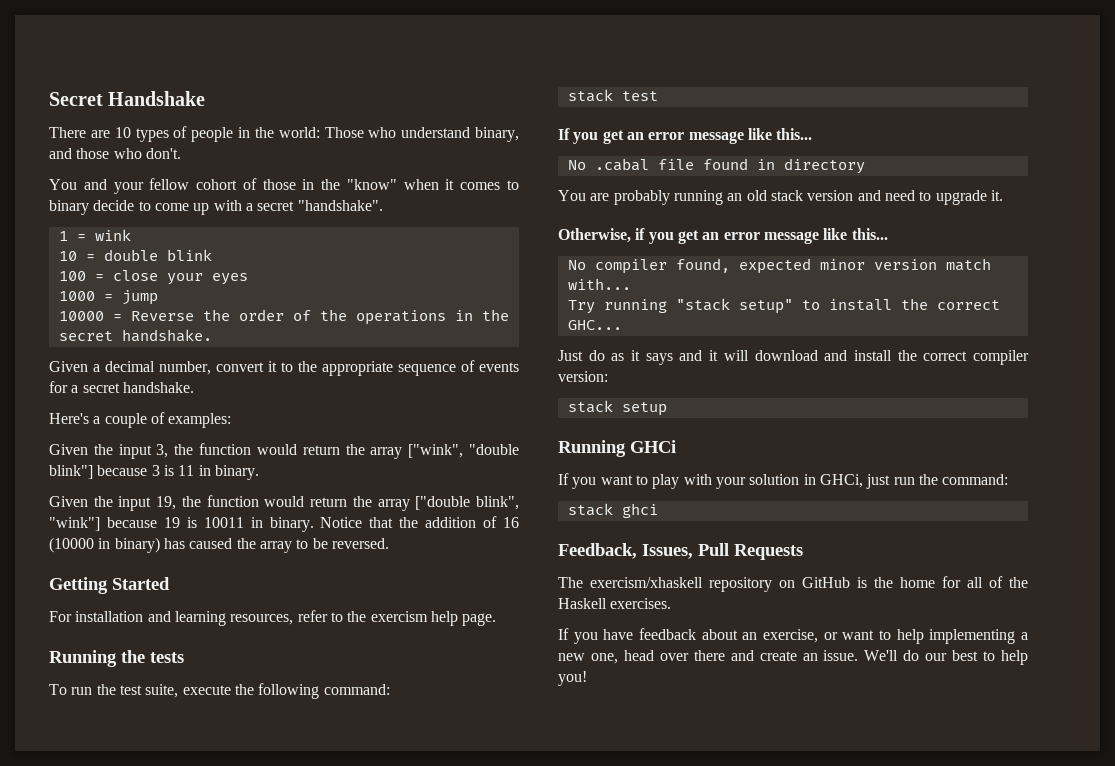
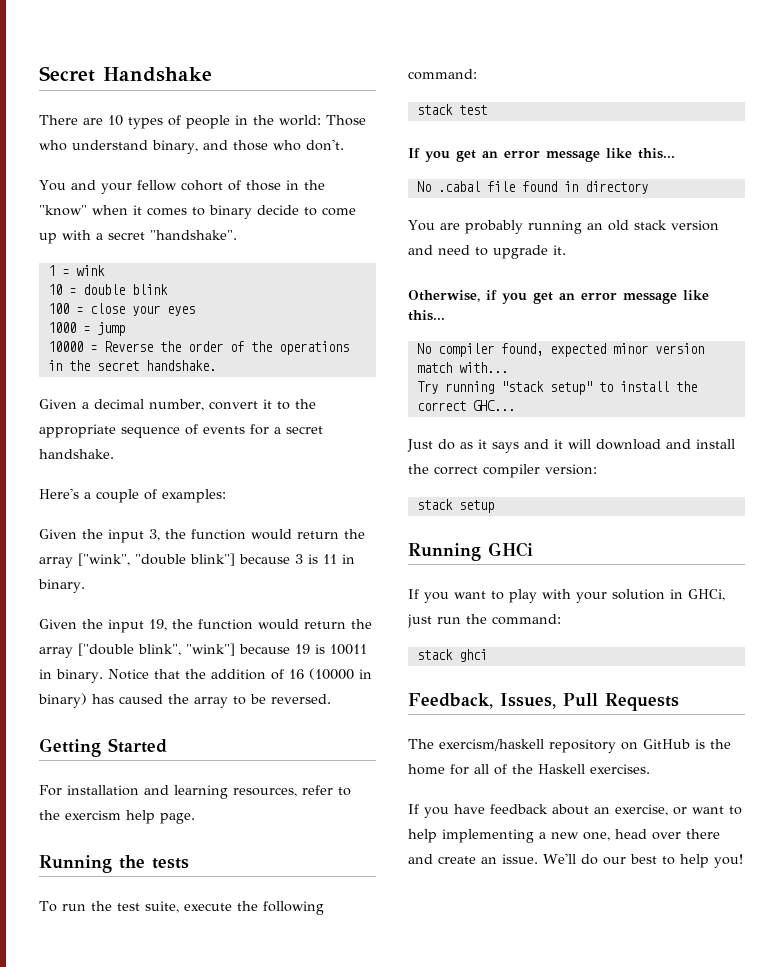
[590,577,703,588] exercism/xhaskell -> [439,739,544,751] exercism/haskell

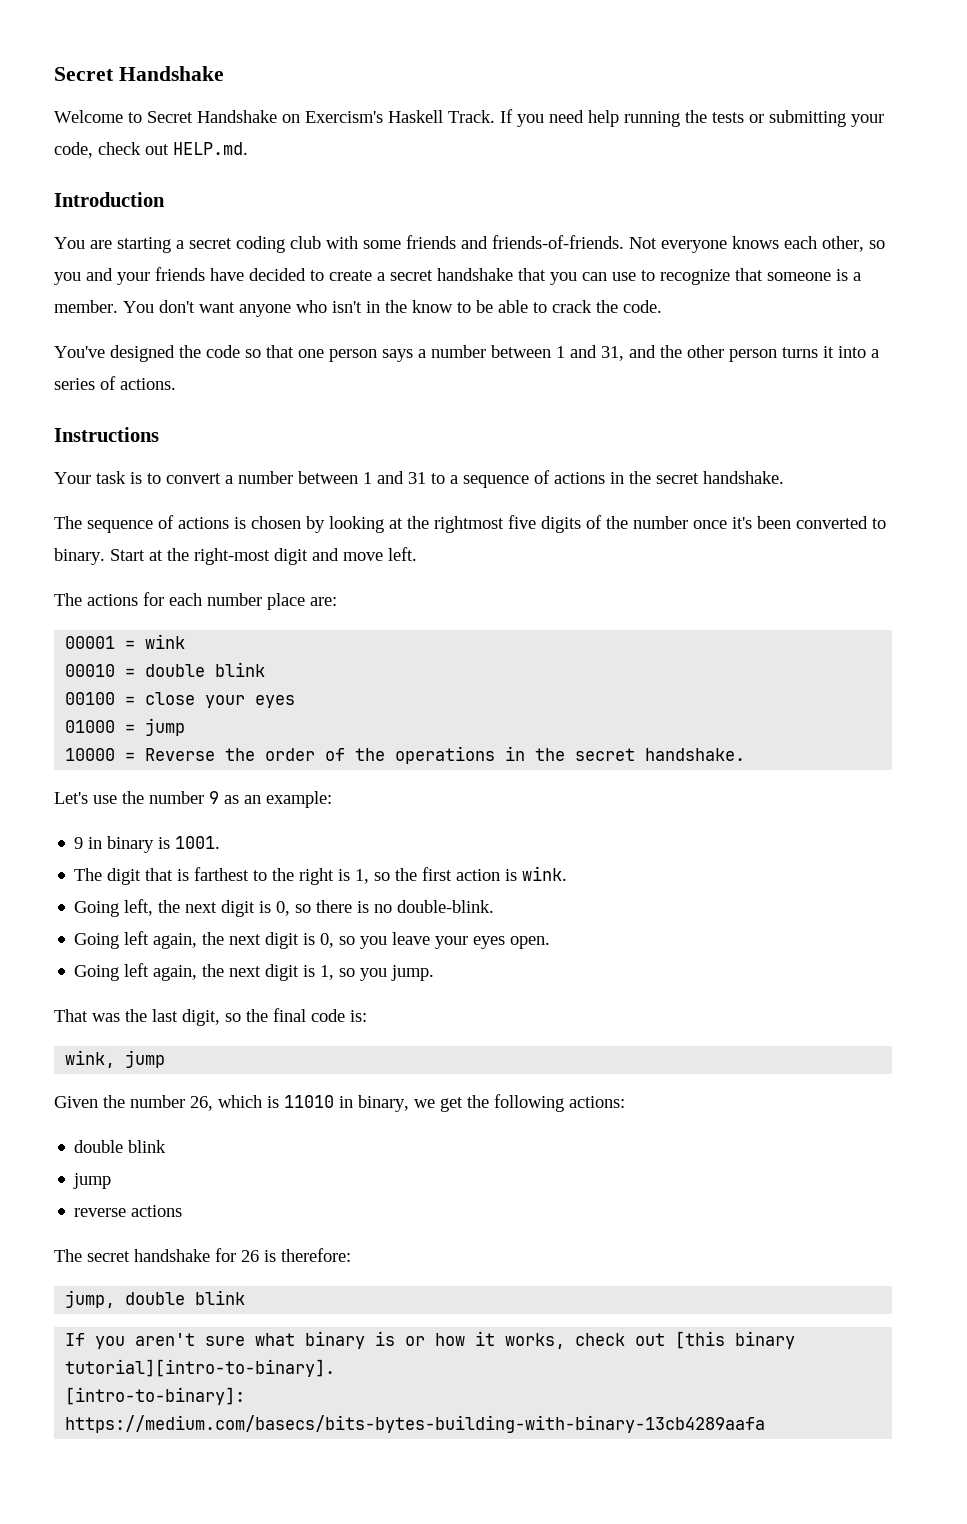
[39,115,366,129] [39,139,344,154] [39,180,325,194] [39,205,356,219] [39,230,237,244] [47,265,55,276] There are 10 types of people in the world: Those who understand binary, and those who don't. // You and your fellow cohort of those in the "know" when it comes to binary decide to come up with a secret "handshake". // 1 -> [54,109,884,127] [54,142,248,158] [54,192,165,207] [54,235,885,253] [54,267,861,285] [54,300,662,317] [54,345,879,362] [54,376,176,390] [54,427,159,442] [54,470,784,488] [54,515,886,533] [54,547,417,565] [54,592,337,610] [65,636,116,649] Welcome to Secret Handshake on Exercism's Haskell Track. If you need help running the tests or submitting your code, check out HELP.md. // Introduction // You are starting a secret coding club with some friends and friends-of-friends. Not everyone knows each other, so you and your friends have decided to create a secret handshake that you can use to recognize that someone is a member. You don't want anyone who isn't in the know to be able to crack the code. // You've designed the code so that one person says a number between 1 and 31, and the other person turns it into a series of actions. // Instructions // Your task is to convert a number between 1 and 31 to a sequence of actions in the secret handshake. // The sequence of actions is chosen by looking at the rightmost five digits of the number once it's been converted to binary. Start at the right-most digit and move left. // The actions for each number place are: // 00001
[47,284,62,295] 10 -> [65,664,116,677] 00010
[47,303,69,314] 100 -> [65,692,116,705] 00100
[47,322,76,333] 1000 -> [65,720,116,733] 01000
[39,399,316,411] [39,424,323,438] [39,449,114,459] [39,488,226,503] [39,529,365,543] [39,553,355,568] [38,579,85,593] [39,619,372,633] [39,643,367,658] [39,668,372,683] [38,693,331,708] [39,738,167,757] [39,785,351,799] [39,810,195,824] [39,855,189,873] [39,901,324,915] [408,69,477,80] [416,104,487,115] [408,148,675,162] [416,181,648,194] [408,220,719,234] [408,245,566,259] [408,290,709,304] [408,310,445,321] [416,343,704,357] [416,362,508,373] [416,381,697,395] [416,400,515,411] [407,439,735,453] [408,464,597,478] [416,499,494,513] [408,542,533,561] [408,589,725,603] [407,614,561,628] [416,649,487,662] [408,693,679,711] [408,739,731,753] [408,764,650,775] [408,804,742,818] [408,829,720,843] [408,853,743,868] Given a decimal number, convert it to the appropriate sequence of events for a secret handshake. // Here's a couple of examples: // Given the input 3, the function would return the array ["wink", "double blink"] because 3 is 11 in binary. // Given the input 19, the function would return the array ["double blink", "wink"] because 19 is 10011 in binary. Notice that the addition of 16 (10000 in binary) has caused the array to be reversed. // Getting Started // For installation and learning resources, refer to the exercism help page. // Running the tests // To run the test suite, execute the following command: // stack test // If you get an error message like this... // No .cabal file found in directory // You are probably running an old stack version and need to upgrade it. // Otherwise, if you get an error message like this... // No compiler found, expected minor version match with... // Try running "stack setup" to install the correct GHC... // Just do as it says and it will download and install the correct compiler version: // stack setup // Running GHCi // If you want to play with your solution in GHCi, just run the command: // stack ghci // Feedback, Issues, Pull Requests // The exercism/haskell repository on GitHub is the home for all of the Haskell exercises. // If you have feedback about an exercise, or want to help implementing a new one, head over there and create an issue. We'll do our best to help you! -> [54,791,332,808] [74,836,221,853] [74,866,568,885] [74,899,495,917] [74,931,551,949] [74,963,435,981] [54,1008,367,1026] [65,1050,166,1068] [54,1094,625,1112] [74,1140,167,1153] [73,1173,112,1189] [74,1205,183,1217] [54,1248,351,1262] [65,1290,246,1308] [65,1331,796,1349] [65,1359,336,1377] [65,1387,246,1405] [65,1415,766,1433] Let's use the number 9 as an example: // 9 in binary is 1001. // The digit that is farthest to the right is 1, so the first action is wink. // Going left, the next digit is 0, so there is no double-blink. // Going left again, the next digit is 0, so you leave your eyes open. // Going left again, the next digit is 1, so you jump. // That was the last digit, so the final code is: // wink, jump // Given the number 26, which is 11010 in binary, we get the following actions: // double blink // jump // reverse actions // The secret handshake for 26 is therefore: // jump, double blink // If you aren't sure what binary is or how it works, check out [this binary tutorial][intro-to-binary]. // [intro-to-binary]: https://medium.com/basecs/bits-bytes-building-with-binary-13cb4289aafa

